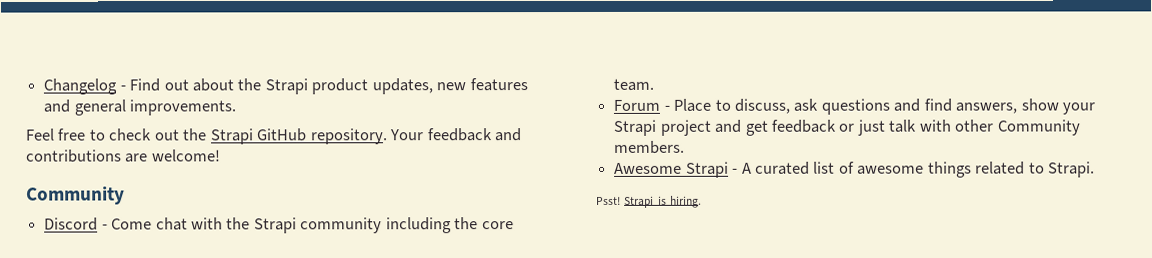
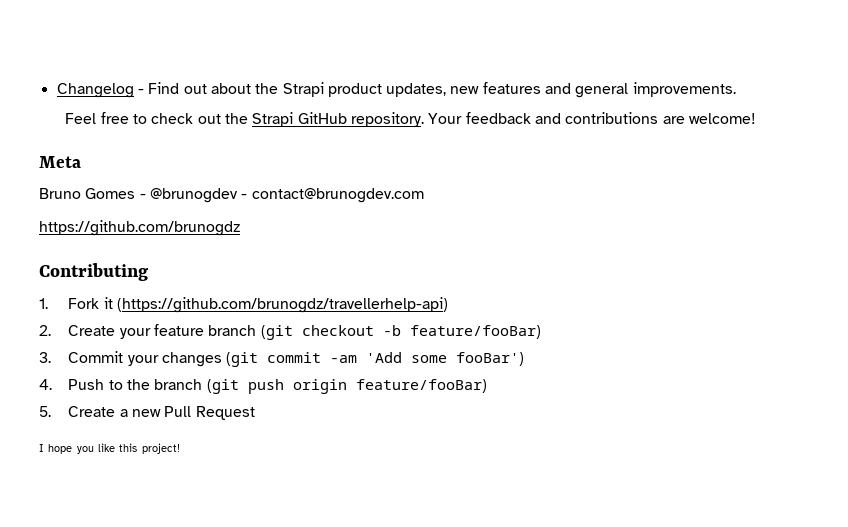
[26,186,125,205] [44,217,514,234] [613,78,655,91] [613,98,1096,115] [613,119,1081,136] [614,140,686,154] [614,161,1096,178] [596,195,703,208] Community // Discord - Come chat with the Strapi community including the core team. // Forum - Place to discuss, ask questions and find answers, show your Strapi project and get feedback or just talk with other Community members. // Awesome Strapi - A curated list of awesome things related to Strapi. // Psst! Strapi is hiring. -> [39,156,81,168] [39,188,424,203] [39,220,240,236] [39,263,148,281] [39,297,449,313] [39,324,541,340] [39,351,525,367] [39,379,487,394] [39,406,255,420] [39,443,180,454] Meta // Bruno Gomes - @brunogdev - contact@brunogdev.com // https://github.com/brunogdz // Contributing // 1. Fork it (https://github.com/brunogdz/travellerhelp-api) // 2. Create your feature branch (git checkout -b feature/fooBar) // 3. Commit your changes (git commit -am 'Add some fooBar') // 4. Push to the branch (git push origin feature/fooBar) // 5. Create a new Pull Request // I hope you like this project!

